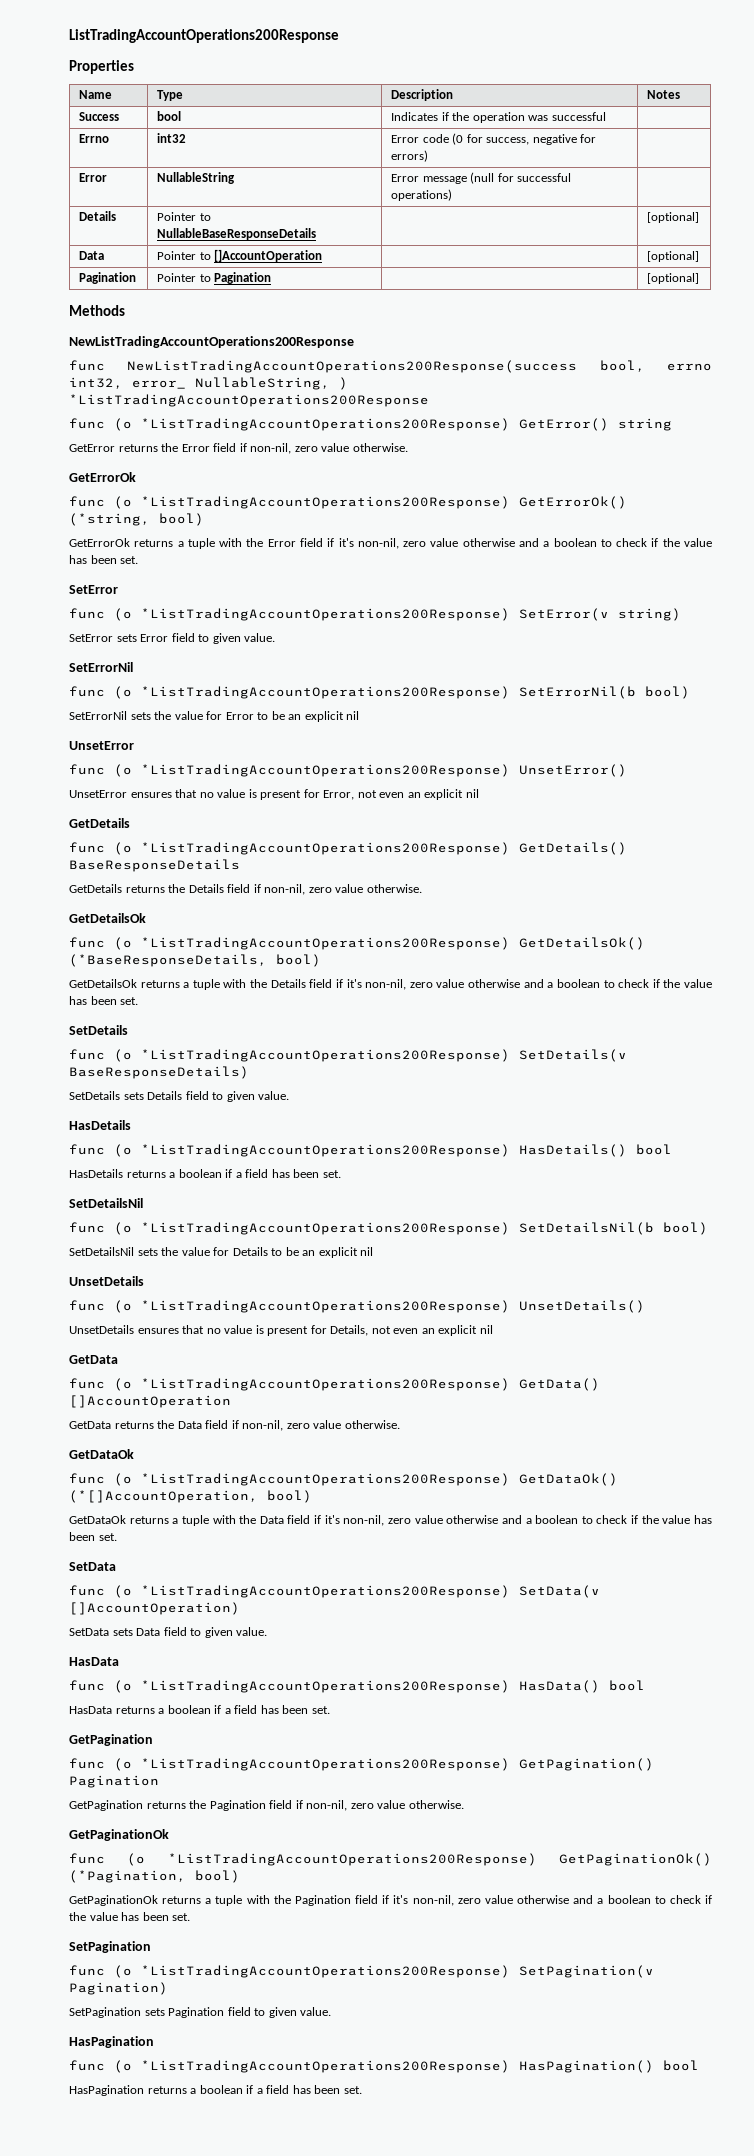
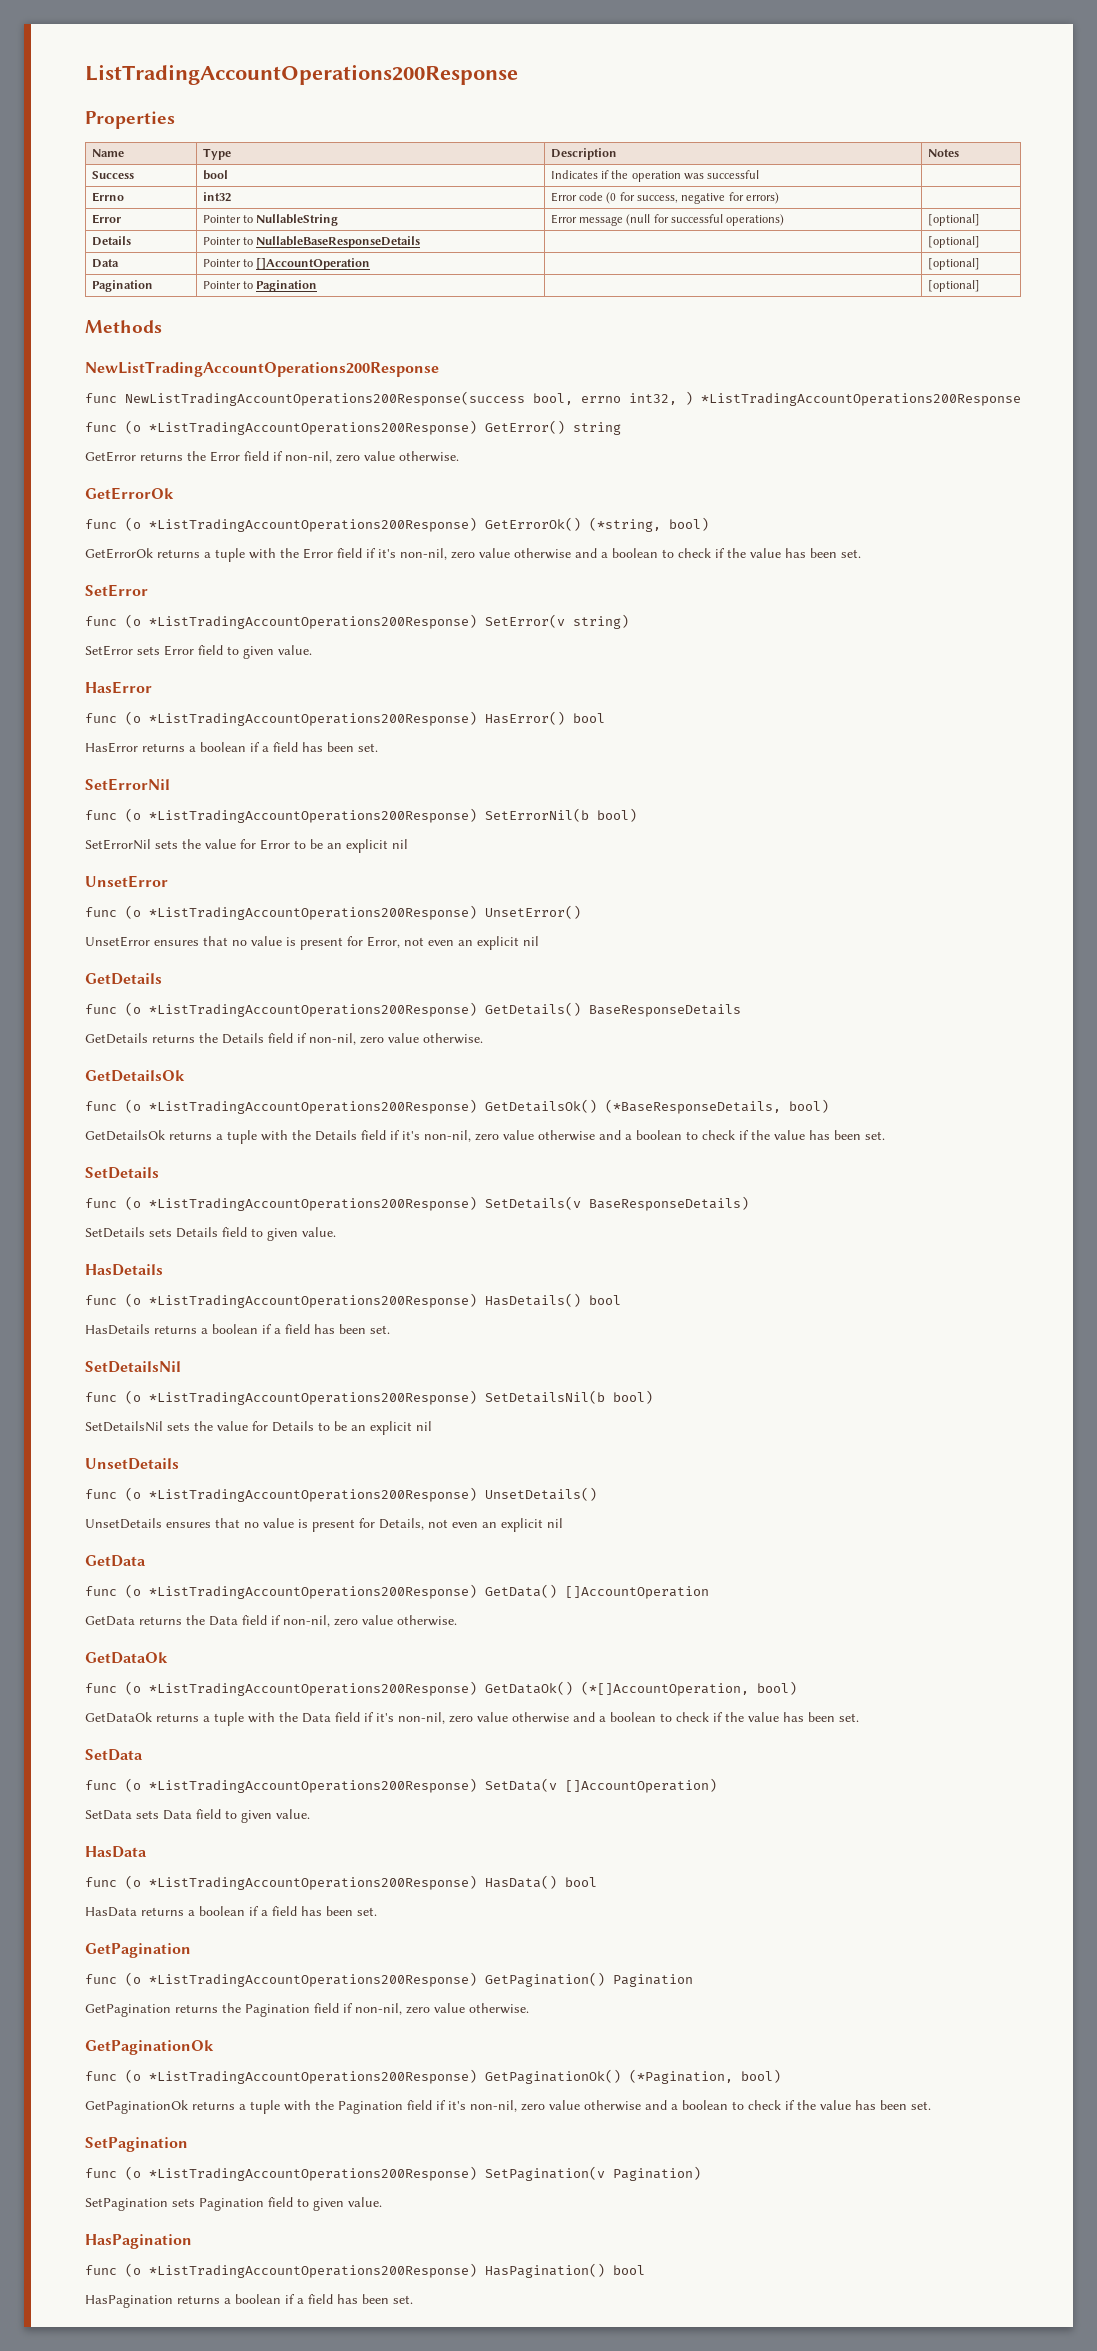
(108, 177) none -> [202,215,253,223] Pointer to
(453, 195) none -> [927,214,980,226] [optional]
[132,377,330,390] error_ NullableString, -> (677, 399) none
(276, 637) none -> [85,681,152,694] [85,711,605,726] [85,742,378,753] // HasError // func (o *ListTradingAccountOperations200Response) HasError() bool // HasError returns a boolean if a field has been set.

